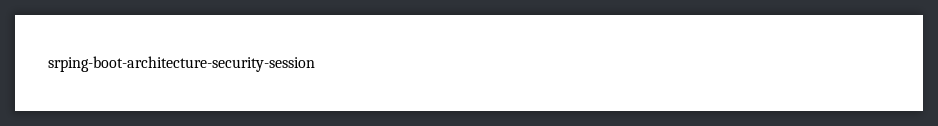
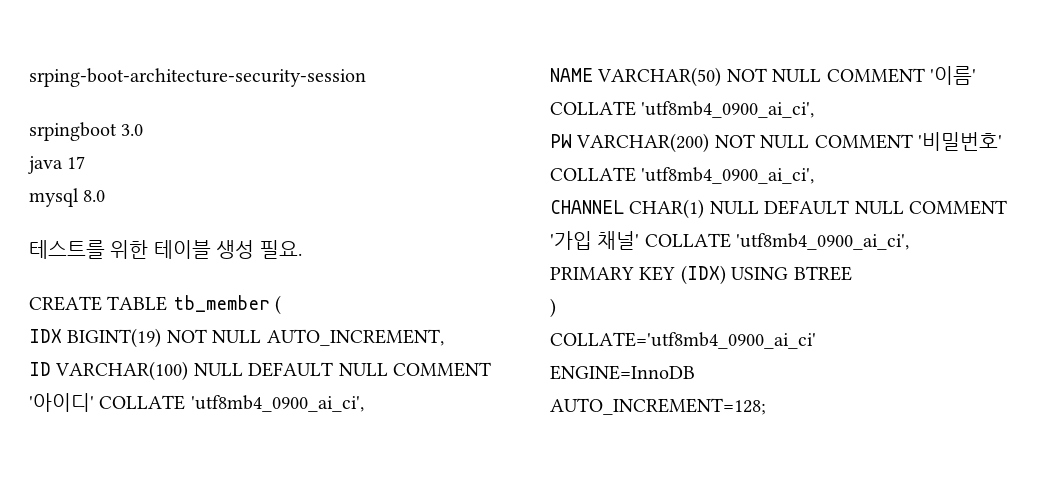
(315, 64) none -> [29,122,144,141] [28,156,86,174] [29,188,106,207] [29,240,302,259] [29,295,282,315] [29,328,444,348] [29,361,491,381] [29,393,364,412] [550,66,976,87] [550,101,815,118] [550,132,1002,153] [550,167,815,184] [550,199,1007,219] [550,231,910,250] [550,265,852,285] [550,298,556,318] [550,332,816,349] [550,365,695,380] [550,398,766,415] // srpingboot 3.0 // java 17 // mysql 8.0 // 테스트를 위한 테이블 생성 필요. // CREATE TABLE tb_member ( // IDX BIGINT(19) NOT NULL AUTO_INCREMENT, // ID VARCHAR(100) NULL DEFAULT NULL COMMENT '아이디' COLLATE 'utf8mb4_0900_ai_ci', // NAME VARCHAR(50) NOT NULL COMMENT '이름' COLLATE 'utf8mb4_0900_ai_ci', // PW VARCHAR(200) NOT NULL COMMENT '비밀번호' COLLATE 'utf8mb4_0900_ai_ci', // CHANNEL CHAR(1) NULL DEFAULT NULL COMMENT '가입 채널' COLLATE 'utf8mb4_0900_ai_ci', // PRIMARY KEY (IDX) USING BTREE // ) // COLLATE='utf8mb4_0900_ai_ci' // ENGINE=InnoDB // AUTO_INCREMENT=128;

